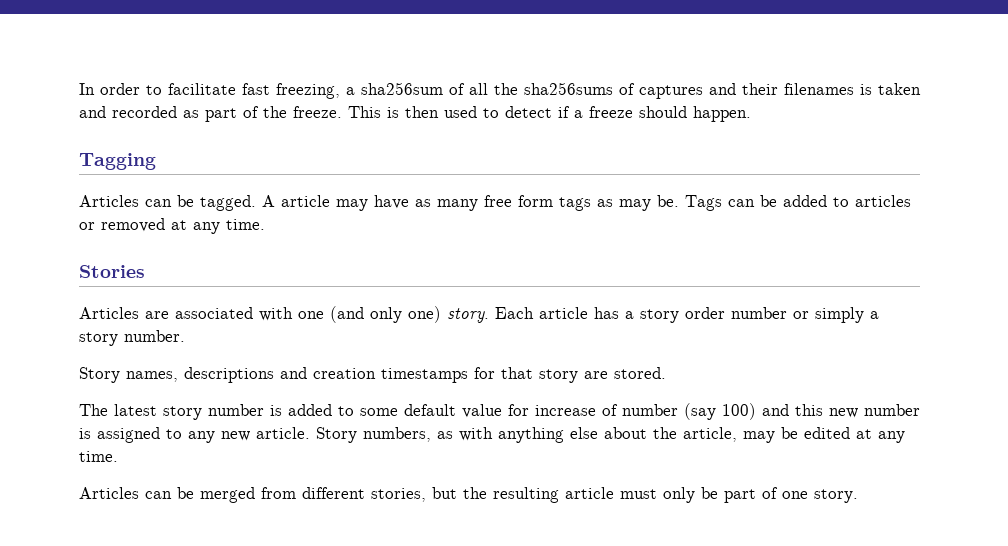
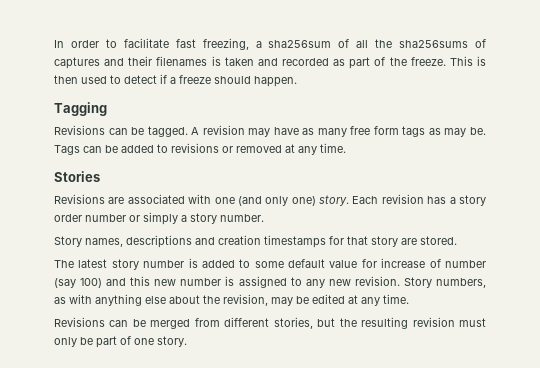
[79,195,139,207] Articles -> [54,125,105,135] Revisions
[281,195,330,207] article -> [202,125,245,135] revision
[855,195,911,207] articles -> [171,143,219,153] revisions
[79,307,139,319] Articles -> [54,194,105,204] Revisions
[539,307,588,319] article -> [381,194,424,204] revision
[256,427,310,439] article. -> [354,276,400,286] revision.
[683,427,737,442] article, -> [223,294,268,306] revision,
[79,487,139,499] Articles -> [54,317,105,327] Revisions
[565,487,614,499] article -> [412,317,455,327] revision

